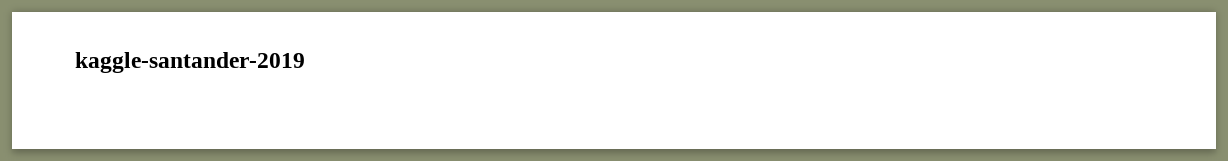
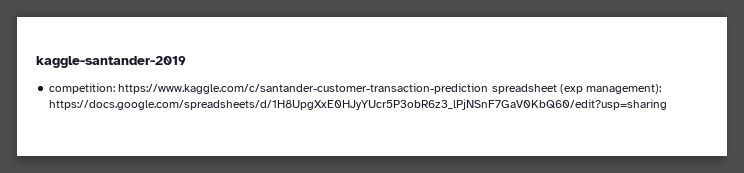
(305, 62) none -> [49,83,662,94] [49,99,668,110] // competition: https://www.kaggle.com/c/santander-customer-transaction-prediction spreadsheet (exp management): https://docs.google.com/spreadsheets/d/1H8UpgXxE0HJyYUcr5P3obR6z3_lPjNSnF7GaV0KbQ60/edit?usp=sharing

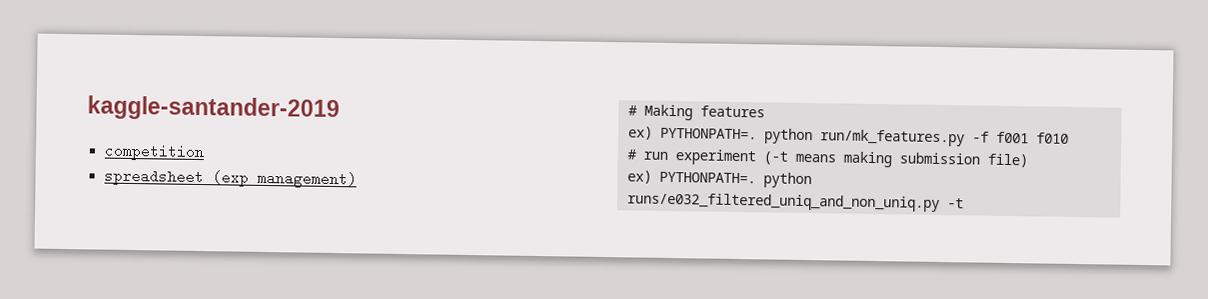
[49,83,662,94] [49,99,668,110] competition: https://www.kaggle.com/c/santander-customer-transaction-prediction spreadsheet (exp management): https://docs.google.com/spreadsheets/d/1H8UpgXxE0HJyYUcr5P3obR6z3_lPjNSnF7GaV0KbQ60/edit?usp=sharing -> [104,143,206,162] [104,168,358,189] [627,104,765,121] [627,126,1069,147] [626,149,1028,168] [626,170,812,189] [626,192,964,212] competition // spreadsheet (exp management) // # Making features // ex) PYTHONPATH=. python run/mk_features.py -f f001 f010 // # run experiment (-t means making submission file) // ex) PYTHONPATH=. python runs/e032_filtered_uniq_and_non_uniq.py -t

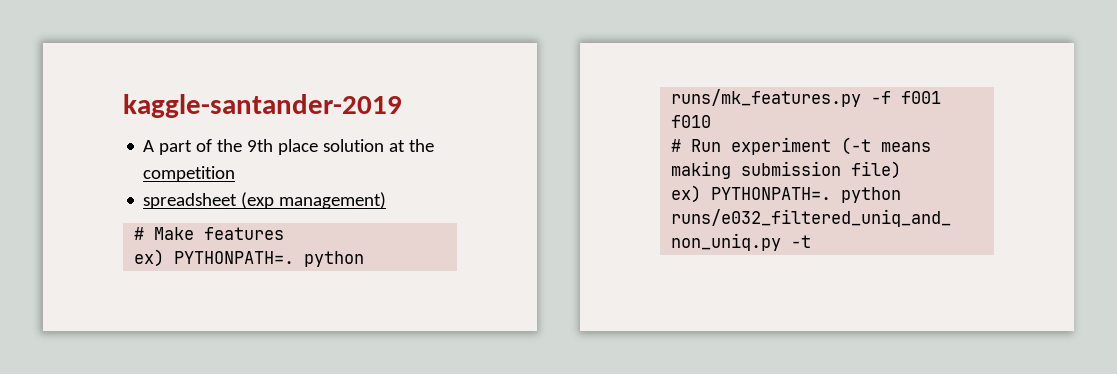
(340, 109) none -> [143,139,435,155] A part of the 9th place solution at the
[643,104,693,121] Making -> [154,227,195,240] Make
[819,129,965,147] run/mk_features.py -> [671,89,862,107] runs/mk_features.py
[642,151,668,160] run -> [691,139,722,152] Run

